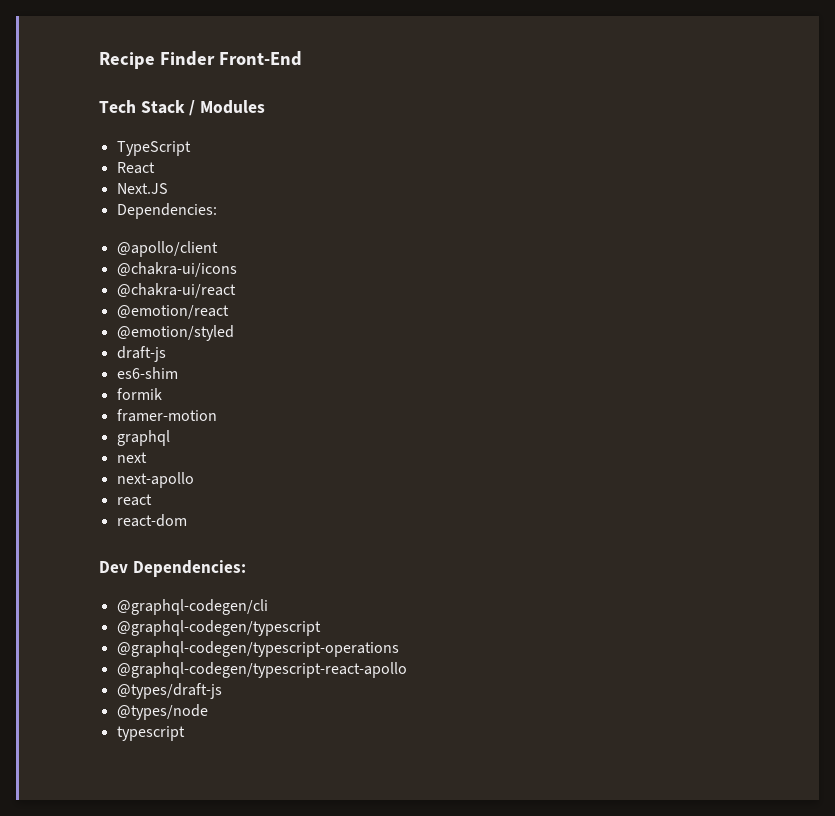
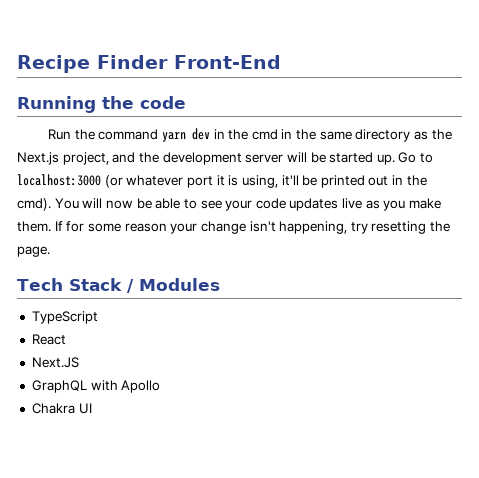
(302, 58) none -> [17,96,186,113] [47,128,452,142] [17,152,434,165] [17,174,427,188] [17,198,442,211] [17,221,451,234] [17,246,50,257] // Running the code // Run the command yarn dev in the cmd in the same directory as the Next.js project, and the development server will be started up. Go to localhost:3000 (or whatever port it is using, it'll be printed out in the cmd). You will now be able to see your code updates live as you make them. If for some reason your change isn't happening, try resetting the page.
[116,203,217,219] [116,241,218,257] [116,262,237,277] [116,283,236,298] [116,305,229,319] [116,325,234,341] [116,346,166,362] [116,367,178,379] [116,388,162,400] [116,409,217,422] [116,430,170,446] [116,452,147,463] [116,472,194,488] [116,494,152,506] [116,514,187,527] [99,560,246,577] [116,599,268,615] [116,620,321,636] [116,641,399,657] [116,662,407,678] [116,683,222,699] [116,704,208,720] [116,726,185,741] Dependencies: // @apollo/client // @chakra-ui/icons // @chakra-ui/react // @emotion/react // @emotion/styled // draft-js // es6-shim // formik // framer-motion // graphql // next // next-apollo // react // react-dom // Dev Dependencies: // @graphql-codegen/cli // @graphql-codegen/typescript // @graphql-codegen/typescript-operations // @graphql-codegen/typescript-react-apollo // @types/draft-js // @types/node // typescript -> [31,380,161,393] [31,403,92,414] GraphQL with Apollo // Chakra UI

